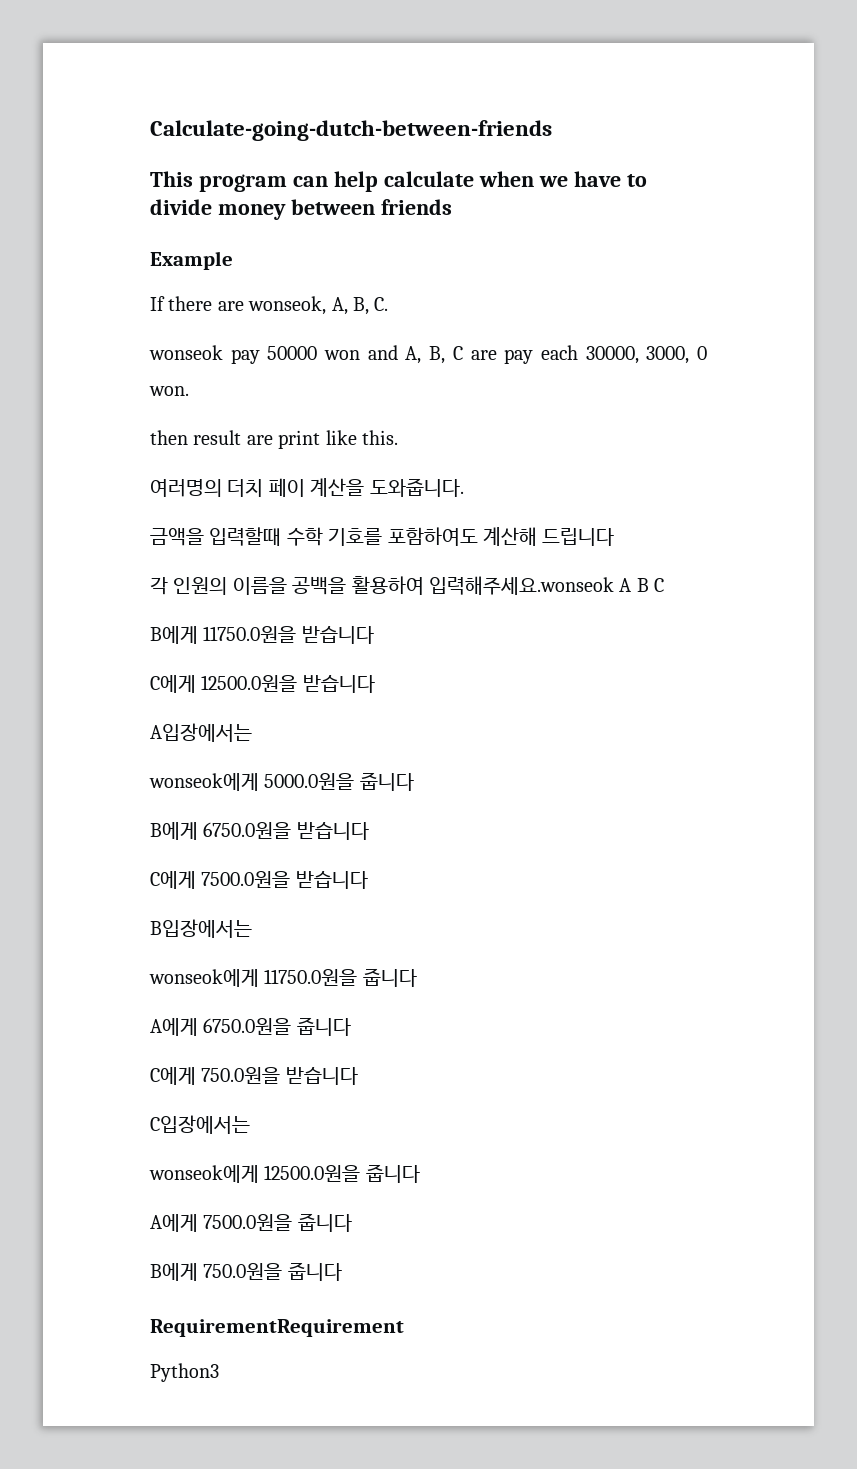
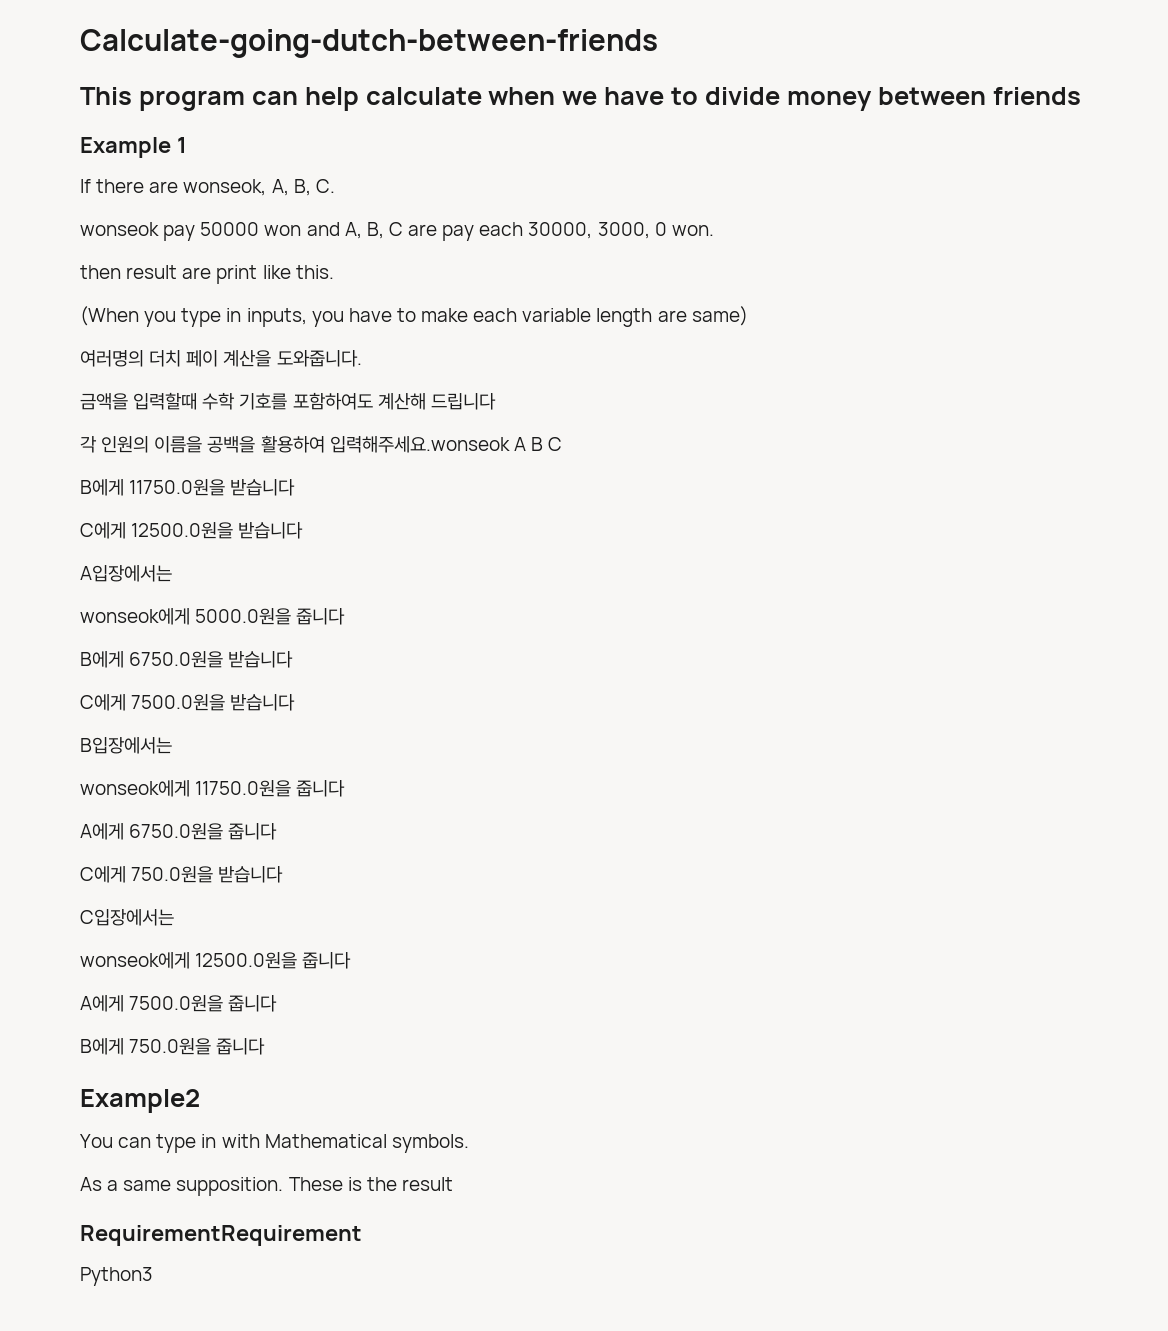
(233, 260) none -> [176,137,187,153] 1
(398, 437) none -> [80,306,748,327] // (When you type in inputs, you have to make each variable length are same)
(342, 1271) none -> [80,1089,200,1113] [80,1134,469,1153] [80,1177,453,1196] // Example2 // You can type in with Mathematical symbols. // As a same supposition. These is the result

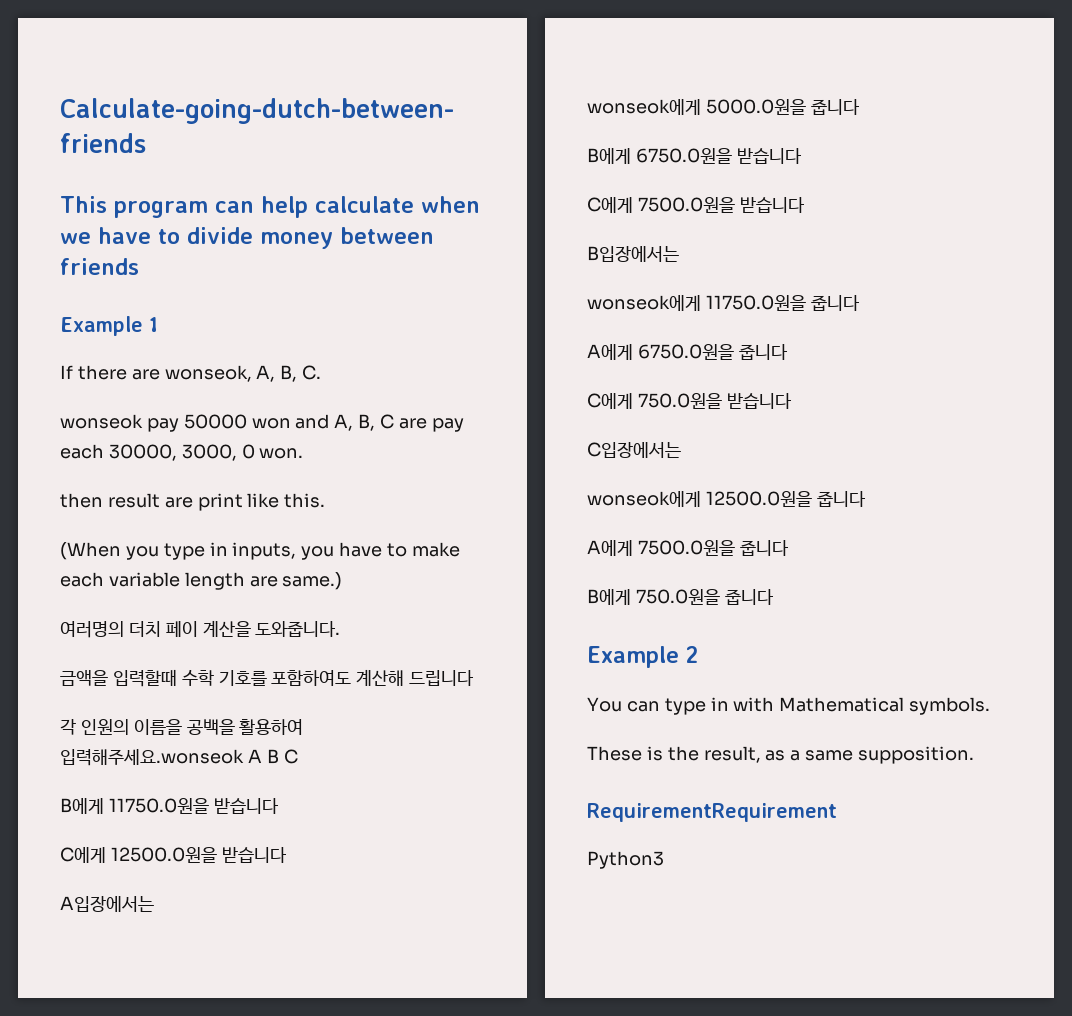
[691,306,748,326] same) -> [282,572,343,590] same.)
[80,1089,200,1113] Example2 -> [587,646,698,668] Example 2
[80,1177,102,1191] As -> [587,746,786,763] These is the result, as
[288,1177,453,1191] These is the result -> (975, 755) none

